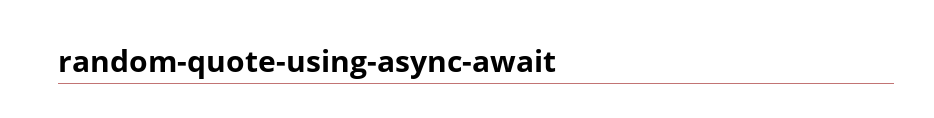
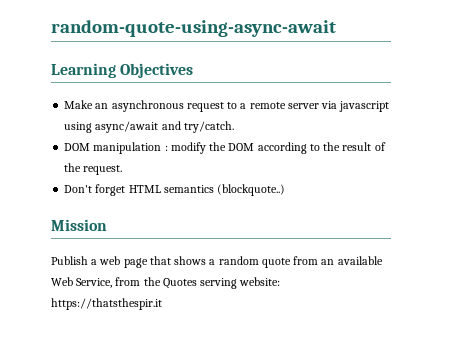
(556, 64) none -> [51,63,194,78] [64,100,390,112] [64,121,234,133] [64,142,386,154] [64,163,123,175] [64,184,286,196] [51,219,107,231] [51,256,383,268] [51,277,281,289] [51,298,162,310] // Learning Objectives // Make an asynchronous request to a remote server via javascript using async/await and try/catch. // DOM manipulation : modify the DOM according to the result of the request. // Don't forget HTML semantics (blockquote..) // Mission // Publish a web page that shows a random quote from an available Web Service, from the Quotes serving website: https://thatsthespir.it

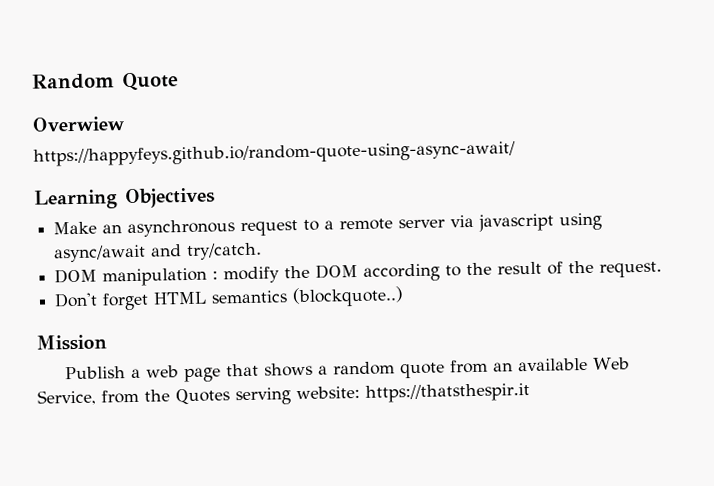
[51,20,336,37] random-quote-using-async-await -> [31,72,179,92] [32,116,125,132] [33,141,516,167] Random Quote // Overwiew // https://happyfeys.github.io/random-quote-using-async-await/

